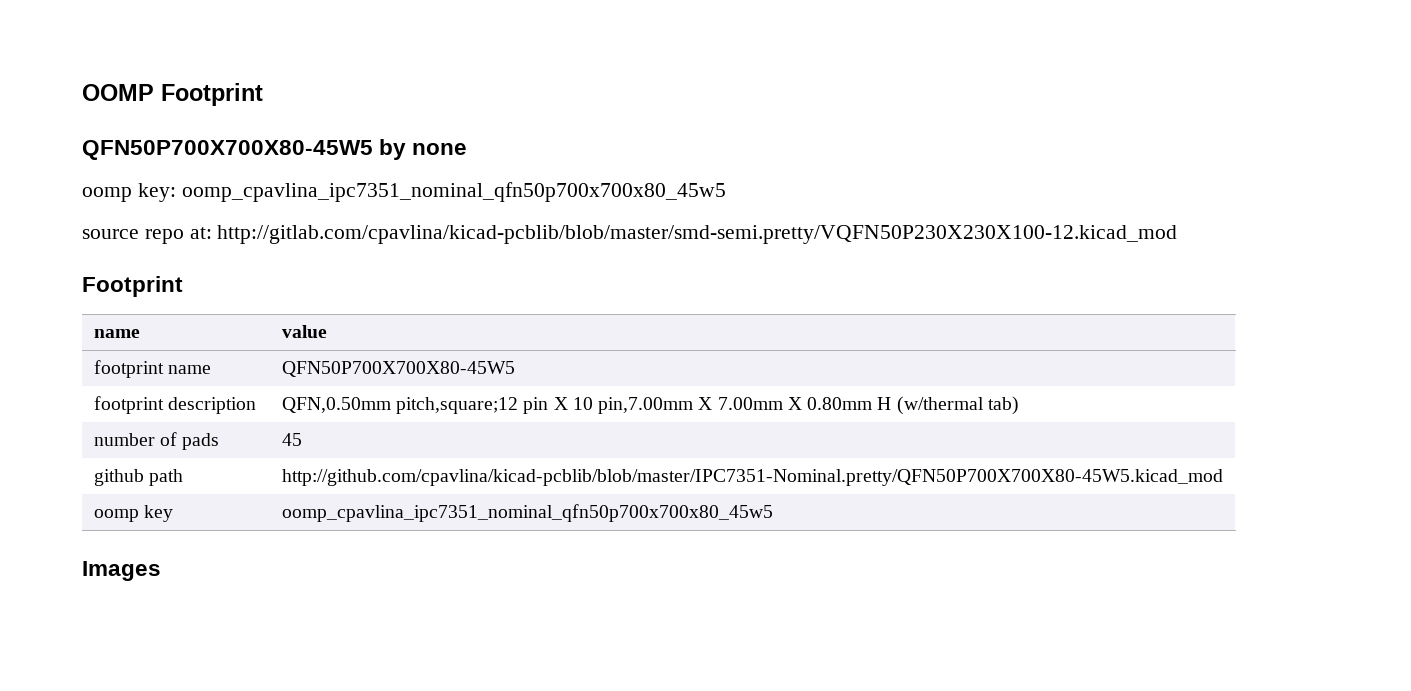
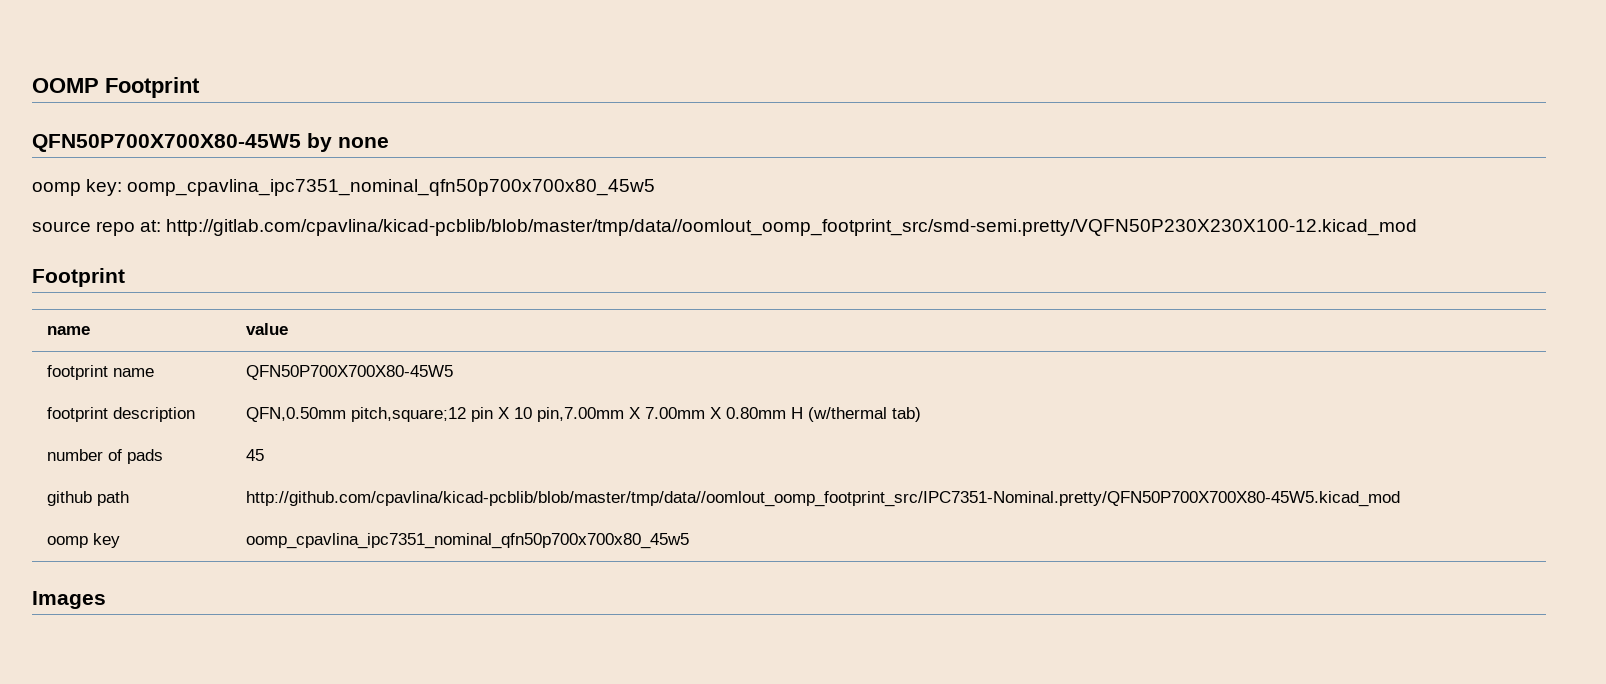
[217,225,1178,244] http://gitlab.com/cpavlina/kicad-pcblib/blob/master/smd-semi.pretty/VQFN50P230X230X100-12.kicad_mod -> [166,219,1418,236] http://gitlab.com/cpavlina/kicad-pcblib/blob/master/tmp/data//oomlout_oomp_footprint_src/smd-semi.pretty/VQFN50P230X230X100-12.kicad_mod
[281,469,1223,486] http://github.com/cpavlina/kicad-pcblib/blob/master/IPC7351-Nominal.pretty/QFN50P700X700X80-45W5.kicad_mod -> [245,491,1400,507] http://github.com/cpavlina/kicad-pcblib/blob/master/tmp/data//oomlout_oomp_footprint_src/IPC7351-Nominal.pretty/QFN50P700X700X80-45W5.kicad_mod

